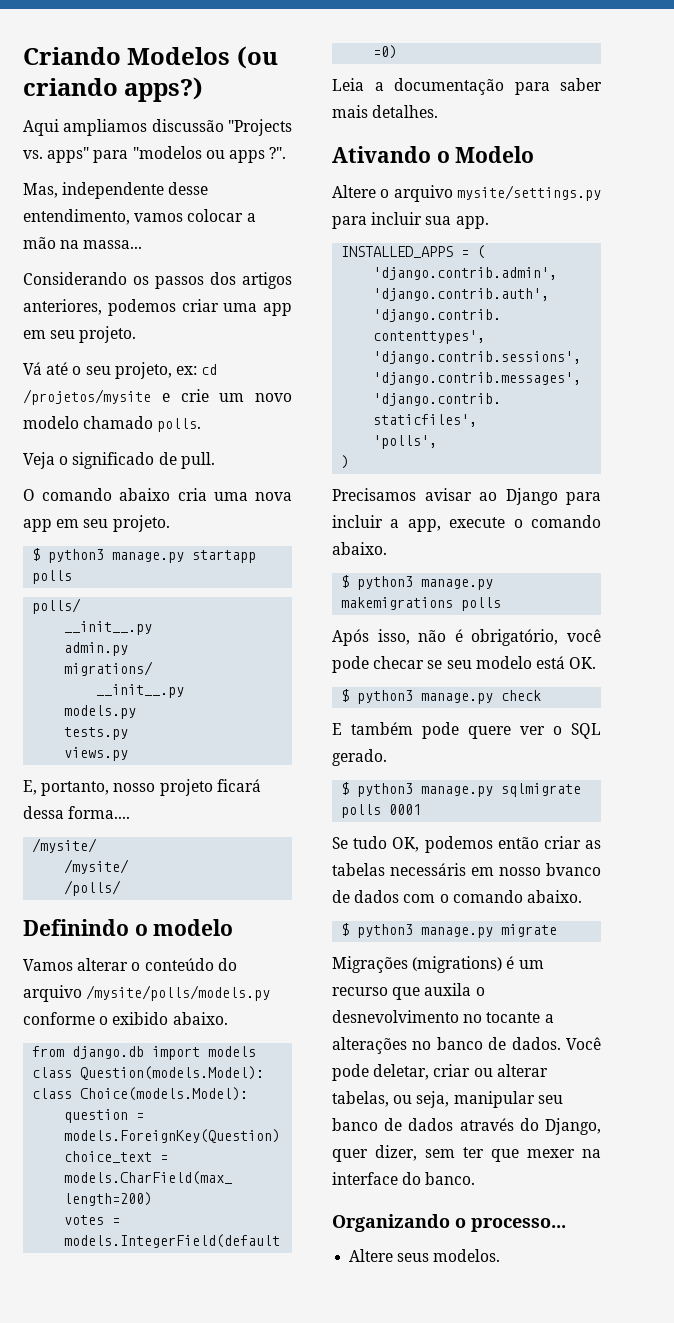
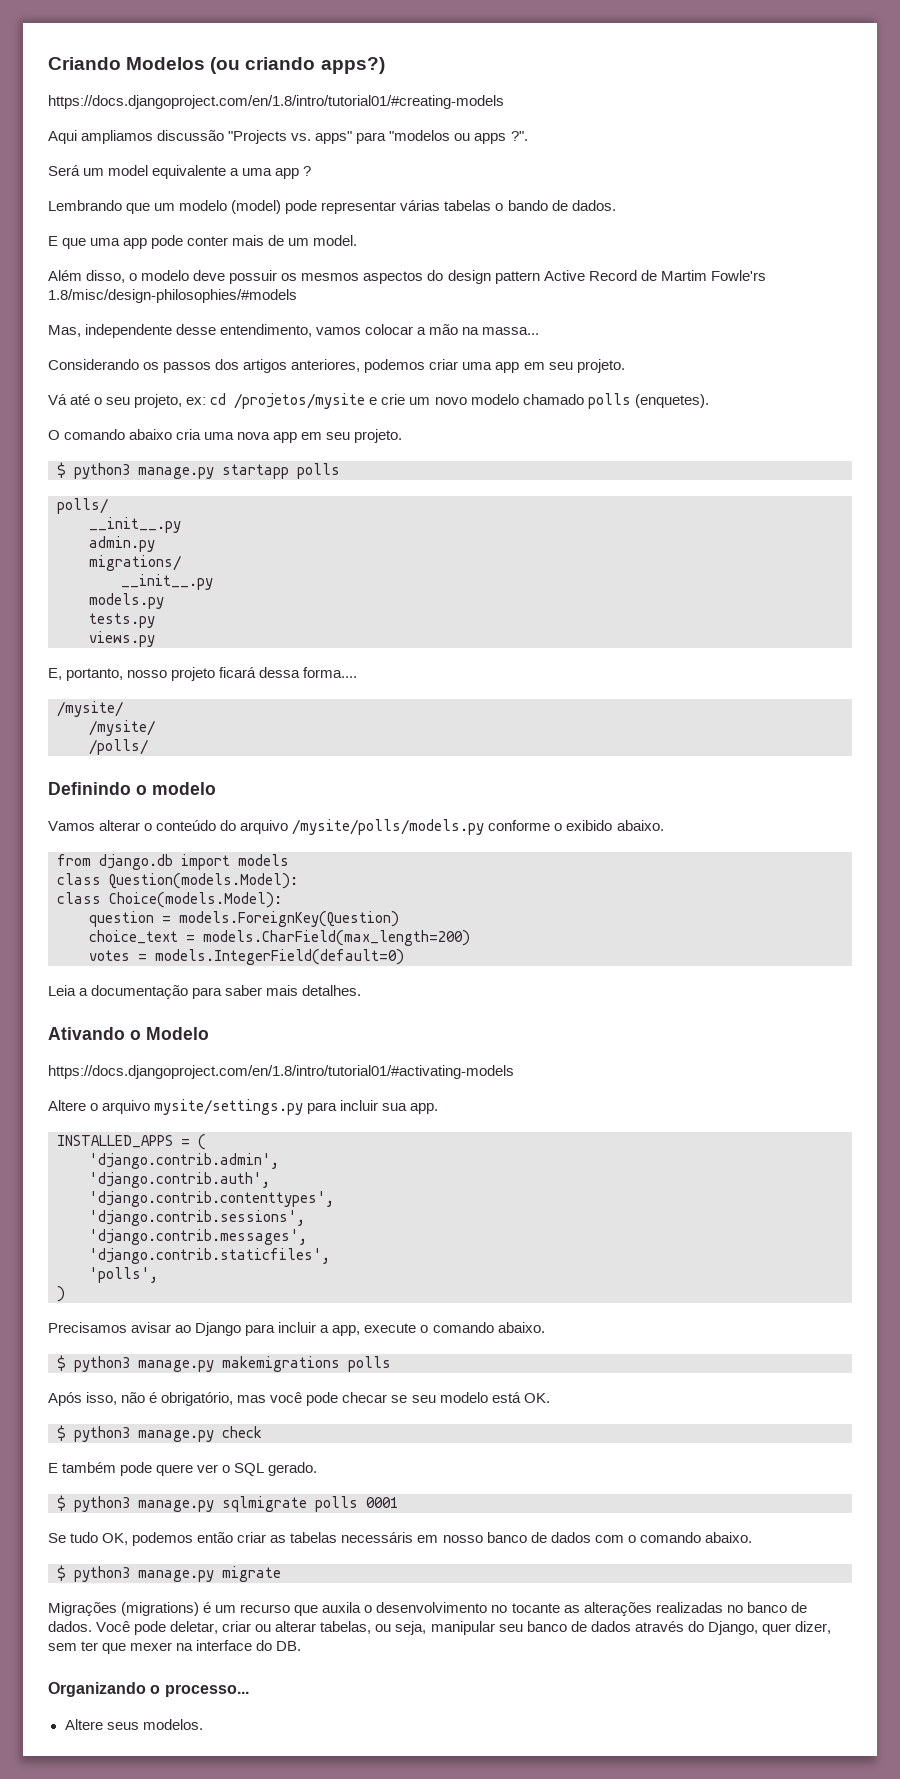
(204, 89) none -> [48,95,504,109] // https://docs.djangoproject.com/en/1.8/intro/tutorial01/#creating-models
(287, 153) none -> [48,165,312,179] [48,200,616,214] [48,235,358,249] [48,270,766,284] [48,289,297,303] // Será um model equivalente a uma app ? // Lembrando que um modelo (model) pode representar várias tabelas o bando de dados. // E que uma app pode conter mais de um model. // Além disso, o modelo deve possuir os mesmos aspectos do design pattern Active Record de Martim Fowle'rs 1.8/misc/design-philosophies/#models
[157,418,202,432] [23,452,215,469] polls. // Veja o significado de pull. -> [587,393,709,409] polls (enquetes).
(535, 154) none -> [48,1065,514,1079] // https://docs.djangoproject.com/en/1.8/intro/tutorial01/#activating-models
(559, 637) none -> [237,1395,267,1403] mas
[546,863,601,876] bvanco -> [486,1532,527,1543] banco
[332,1010,459,1023] desnevolvimento -> [376,1602,488,1613] desenvolvimento
[544,1014,554,1023] [332,1037,407,1054] a alterações -> [563,1602,723,1616] as alterações realizadas
[425,1172,476,1185] banco. -> [276,1641,302,1651] DB.

